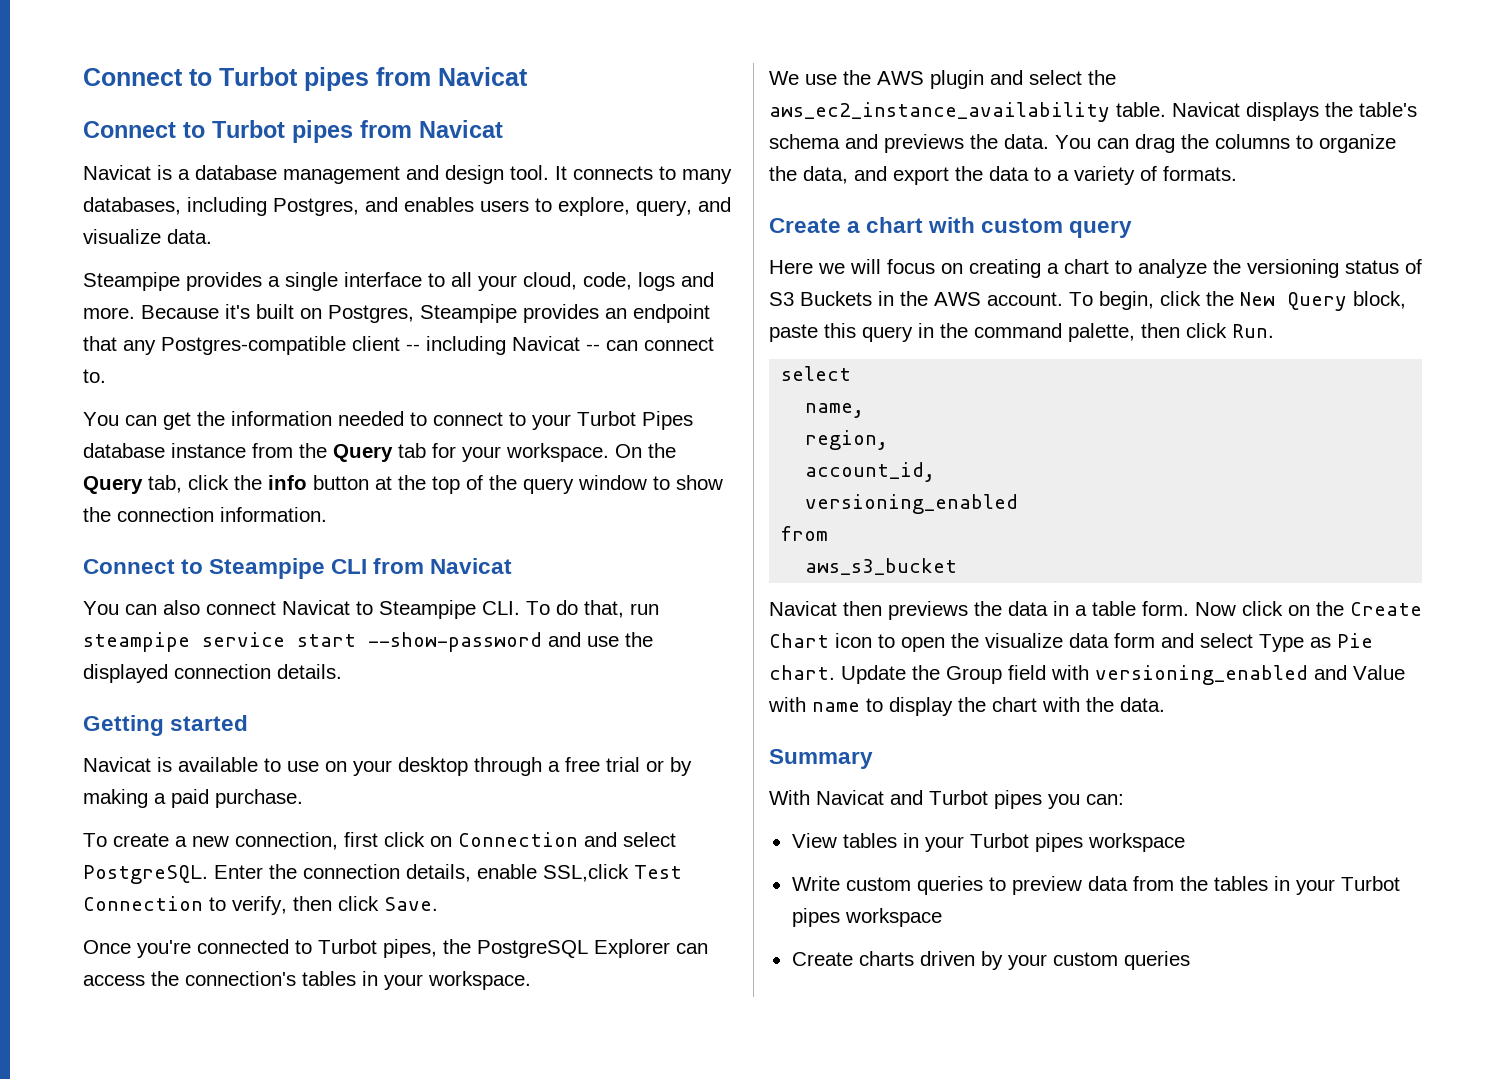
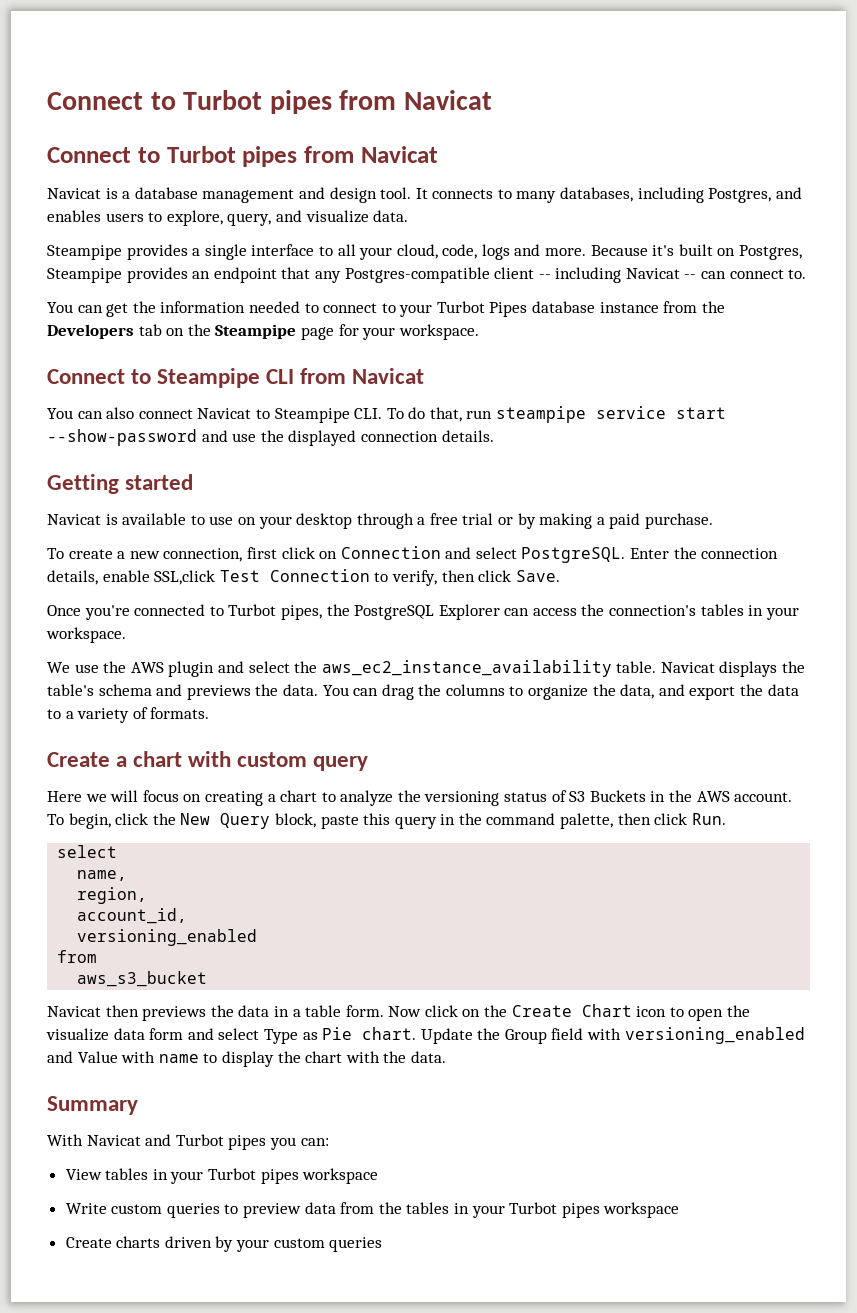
[333,443,676,462] [83,475,723,494] [83,507,327,522] Query tab for your workspace. On the Query tab, click the info button at the top of the query window to show the connection information. -> [47,324,479,340] Developers tab on the Steampipe page for your workspace.

